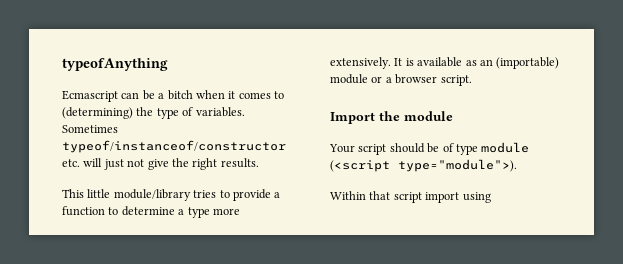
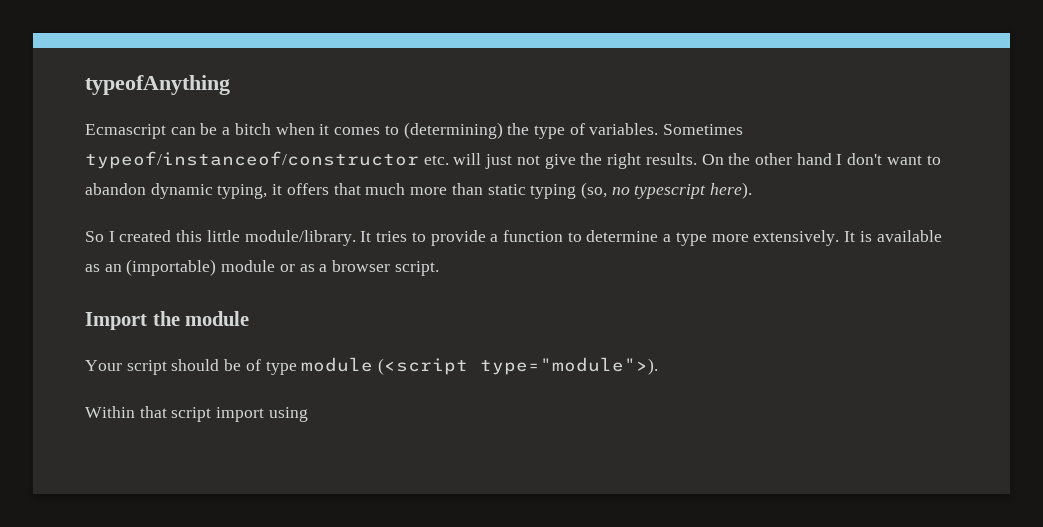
[62,189,191,201] // This little module/library -> [701,153,941,165] [85,182,753,199] [85,230,372,246] On the other hand I don't want to abandon dynamic typing, it offers that much more than static typing (so, no typescript here). // So I created this little module/library. It
(383, 79) none -> [299,264,315,272] as

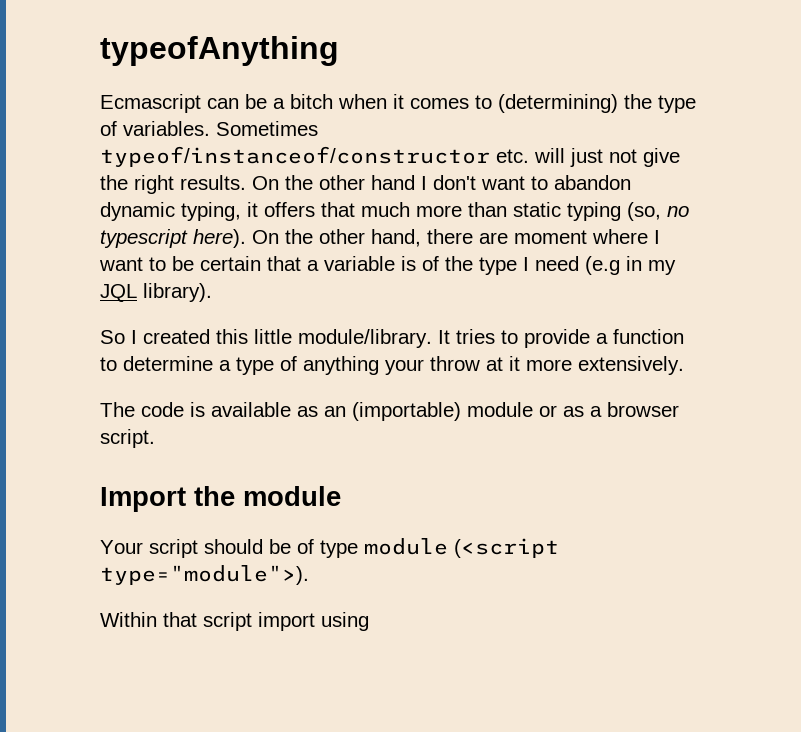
(753, 190) none -> [252,229,660,247] [99,256,676,275] [100,283,212,302] On the other hand, there are moment where I want to be certain that a variable is of the type I need (e.g in my JQL library).
(707, 239) none -> [280,356,520,375] of anything your throw at it
[844,231,856,242] It -> [100,402,184,417] // The code

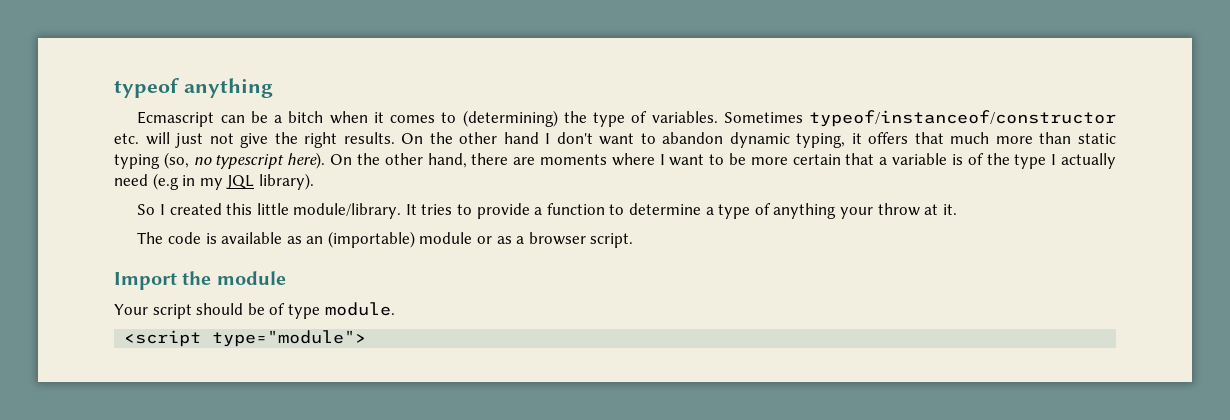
[100,36,339,66] typeofAnything -> [114,78,273,98] typeof anything
[514,230,587,244] moment -> [539,154,607,165] moments
(194, 263) none -> [750,157,788,165] more
(529, 264) none -> [1060,153,1116,169] actually
[509,356,684,375] it more extensively. -> [942,204,957,215] it.
[364,538,559,558] [100,565,309,585] [100,612,369,631] module (<script type="module">). // Within that script import using -> [324,302,395,316] [124,330,367,347] module. // <script type="module">

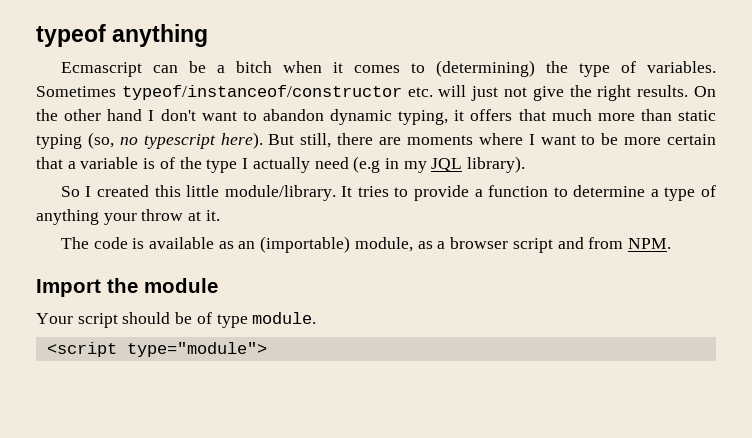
[330,153,467,168] On the other hand, -> [268,133,332,148] But still,
[419,232,493,244] module or -> [354,237,413,252] module,
[590,233,634,248] script. -> [512,237,671,253] script and from NPM.

